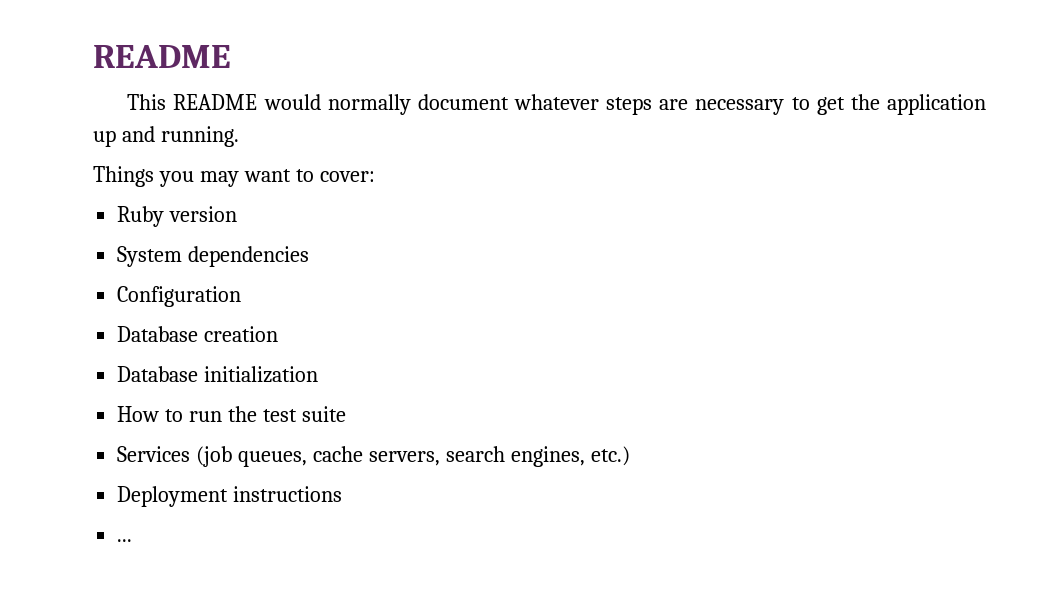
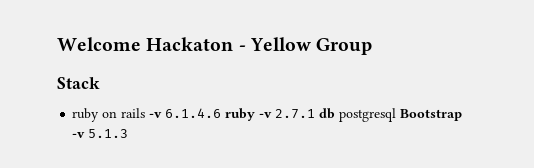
[93,45,231,68] [127,94,987,115] [93,126,239,147] [93,166,375,187] [117,206,238,227] [117,246,310,267] [117,286,242,307] [117,326,279,342] [117,366,319,383] [117,406,346,422] [117,446,630,467] [117,486,343,507] [117,539,133,542] README // This README would normally document whatever steps are necessary to get the application up and running. // Things you may want to cover: // Ruby version // System dependencies // Configuration // Database creation // Database initialization // How to run the test suite // Services (job queues, cache servers, search engines, etc.) // Deployment instructions // ... -> [57,37,373,55] [57,77,100,89] [72,108,463,122] [72,129,129,138] Welcome Hackaton - Yellow Group // Stack // ruby on rails -v 6.1.4.6 ruby -v 2.7.1 db postgresql Bootstrap -v 5.1.3

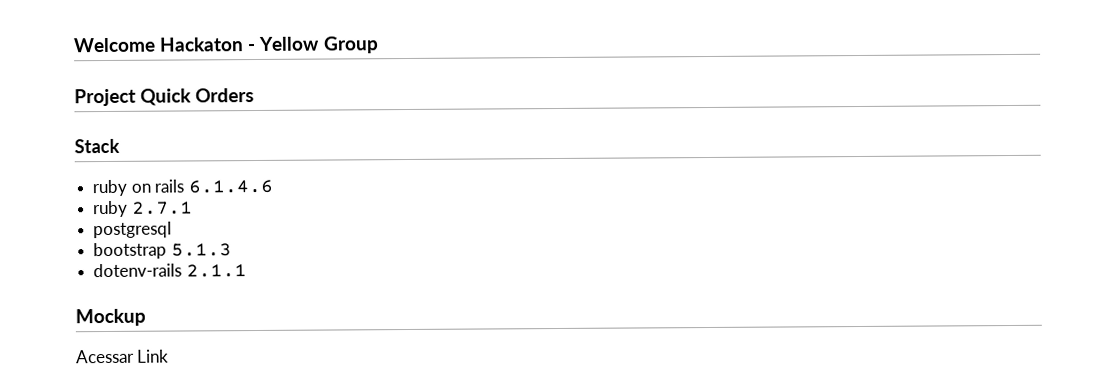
(373, 46) none -> [74,88,255,107] // Project Quick Orders
[149,112,163,118] -v -> (185, 186) none
[225,108,273,121] ruby -v -> [93,200,129,218] // ruby
[319,108,336,119] db -> (193, 208) //
[400,109,463,121] [72,132,86,138] Bootstrap -v -> [93,242,168,260] // bootstrap
(129, 133) none -> [93,263,247,278] [75,308,146,327] [76,349,170,364] // dotenv-rails 2.1.1 // Mockup // Acessar Link

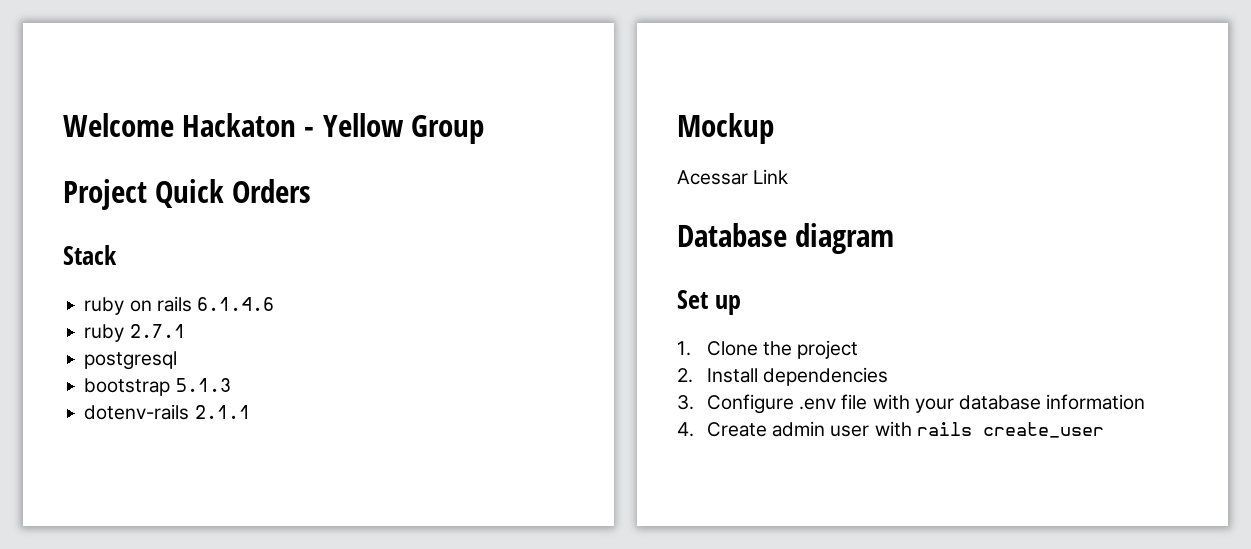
(170, 356) none -> [677,223,895,254] [677,290,742,315] [677,340,859,359] [677,367,889,386] [677,394,1146,414] [677,421,1104,438] // Database diagram // Set up // 1. Clone the project // 2. Install dependencies // 3. Configure .env file with your database information // 4. Create admin user with rails create_user

